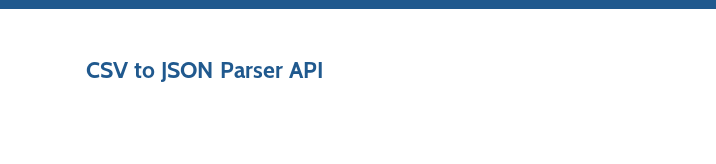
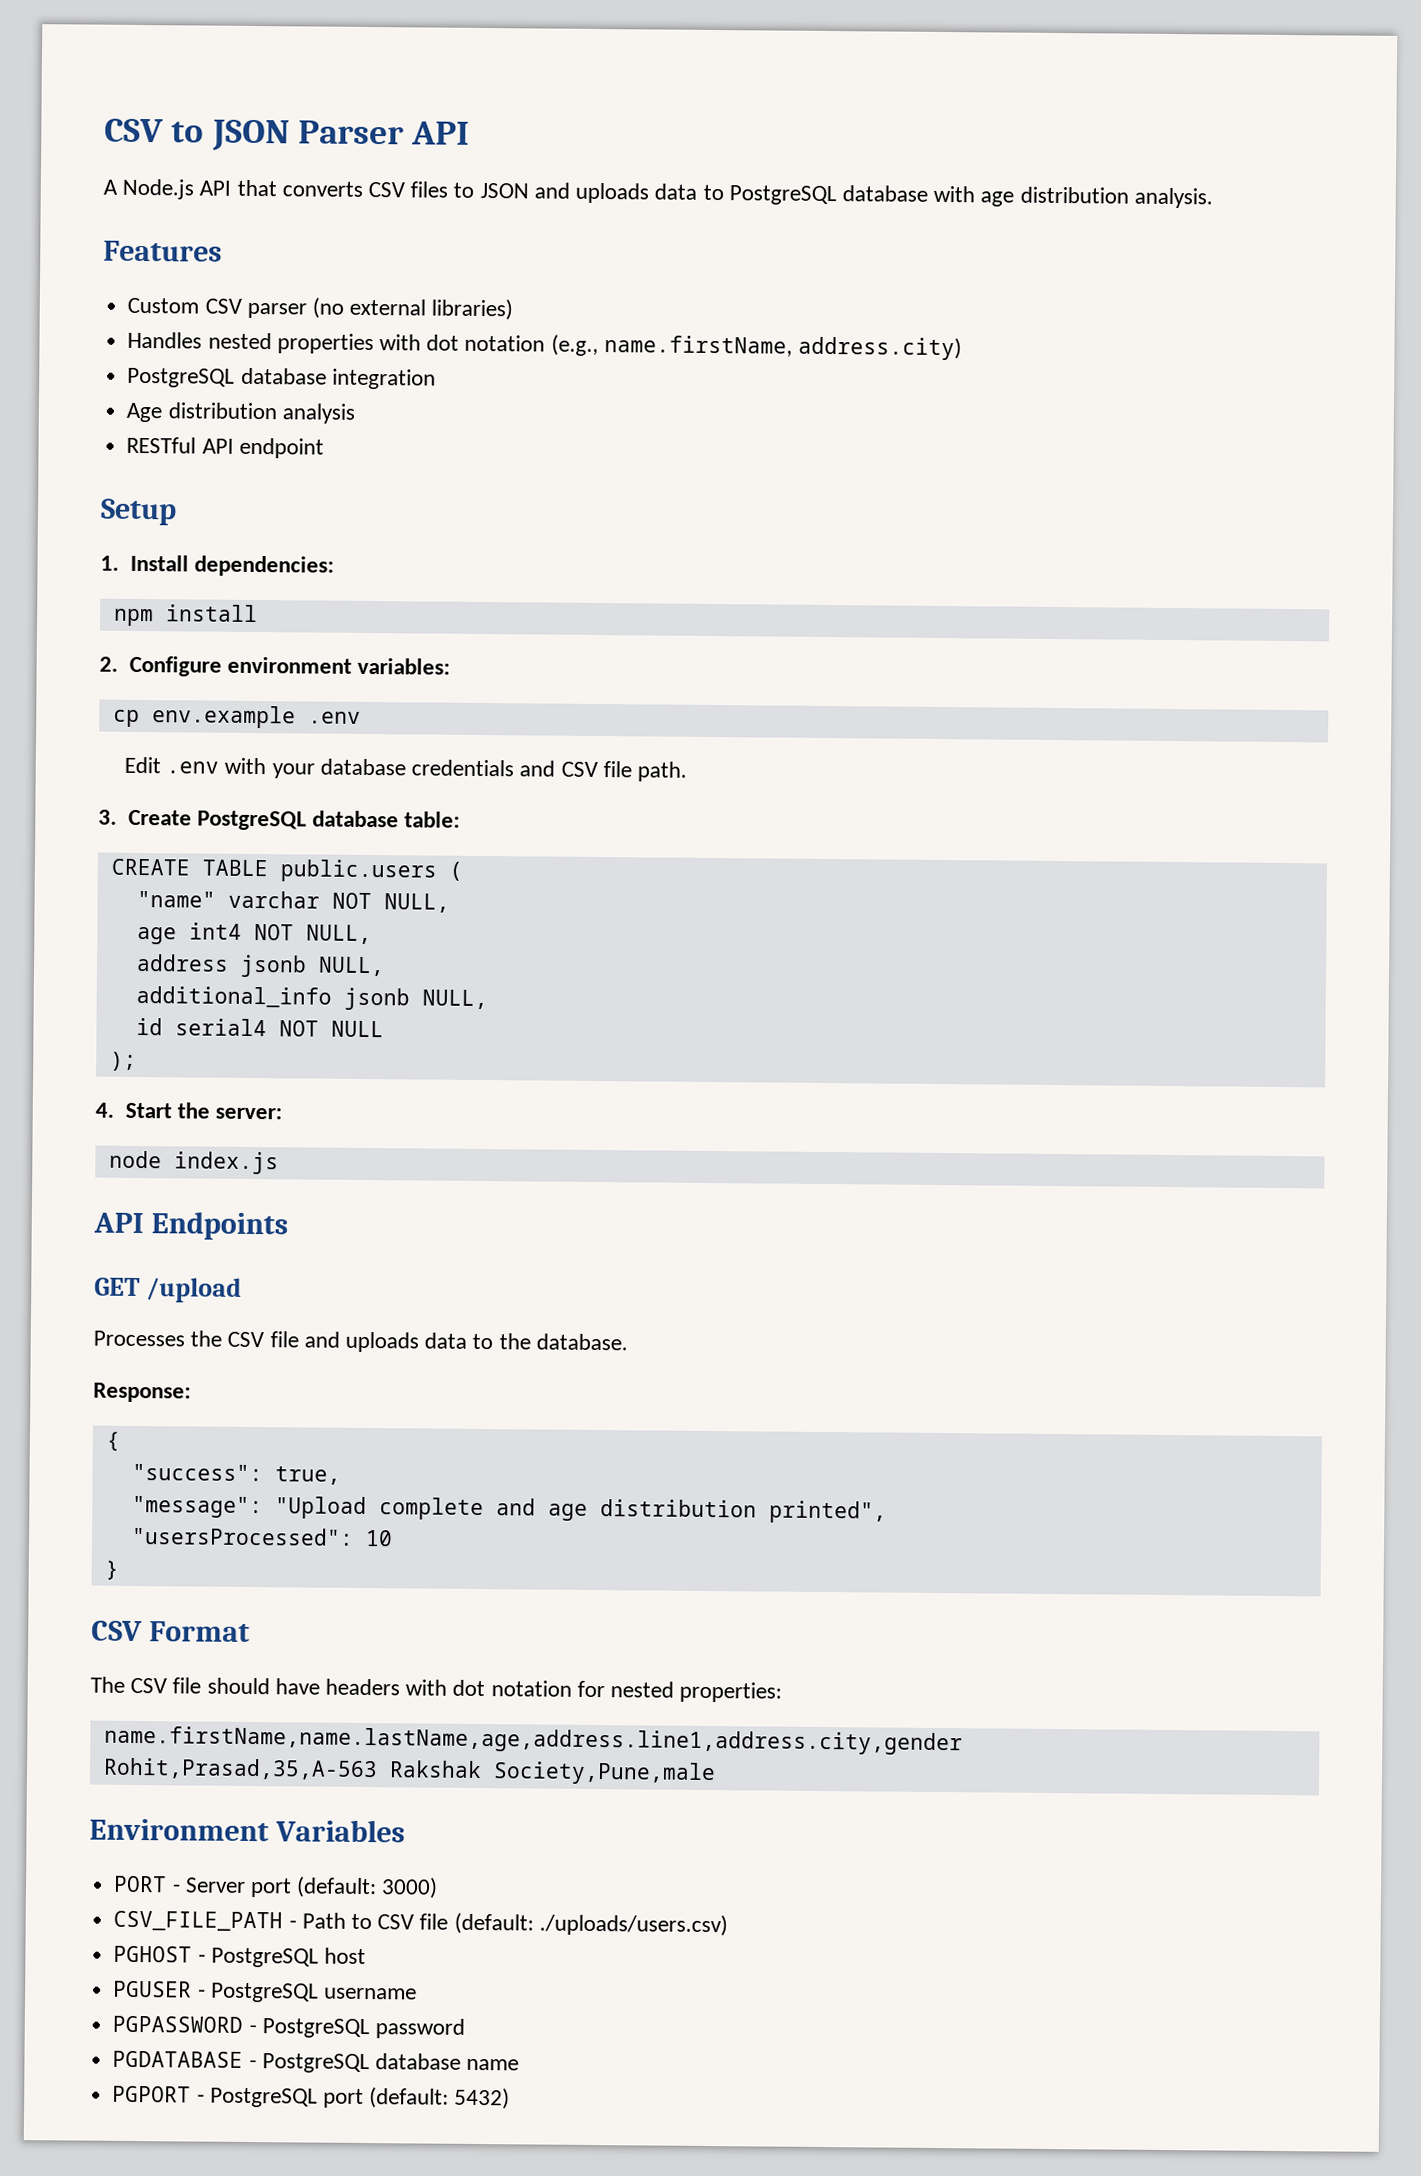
(323, 70) none -> [103,178,1213,209] [103,240,222,262] [127,297,514,321] [127,331,962,361] [127,367,436,390] [126,402,355,424] [126,436,324,459] [100,498,177,526] [100,554,334,577] [113,604,258,627] [99,655,450,677] [112,705,361,729] [124,756,687,782] [98,809,461,831] [110,858,463,883] [136,890,450,913] [136,922,372,945] [135,953,385,978] [135,985,488,1011] [135,1017,384,1038] [109,1051,137,1071] [95,1102,282,1120] [108,1150,279,1175] [93,1211,288,1241] [94,1277,242,1303] [93,1330,628,1353] [93,1382,191,1403] [105,1431,120,1451] [131,1463,341,1485] [131,1495,887,1524] [130,1526,393,1547] [104,1560,119,1580] [91,1620,250,1642] [90,1676,783,1703] [103,1725,963,1756] [102,1757,716,1786] [89,1818,405,1843] [113,1875,439,1899] [113,1910,728,1937] [113,1945,366,1968] [113,1980,417,2003] [112,2015,465,2039] [112,2050,520,2074] [112,2085,511,2110] // A Node.js API that converts CSV files to JSON and uploads data to PostgreSQL database with age distribution analysis. // Features // Custom CSV parser (no external libraries) // Handles nested properties with dot notation (e.g., name.firstName, address.city) // PostgreSQL database integration // Age distribution analysis // RESTful API endpoint // Setup // 1. Install dependencies: // npm install // 2. Configure environment variables: // cp env.example .env // Edit .env with your database credentials and CSV file path. // 3. Create PostgreSQL database table: // CREATE TABLE public.users ( // "name" varchar NOT NULL, // age int4 NOT NULL, // address jsonb NULL, // additional_info jsonb NULL, // id serial4 NOT NULL // ); // 4. Start the server: // node index.js // API Endpoints // GET /upload // Processes the CSV file and uploads data to the database. // Response: // { // "success": true, // "message": "Upload complete and age distribution printed", // "usersProcessed": 10 // } // CSV Format // The CSV file should have headers with dot notation for nested properties: // name.firstName,name.lastName,age,address.line1,address.city,gender // Rohit,Prasad,35,A-563 Rakshak Society,Pune,male // Environment Variables // PORT - Server port (default: 3000) // CSV_FILE_PATH - Path to CSV file (default: ./uploads/users.csv) // PGHOST - PostgreSQL host // PGUSER - PostgreSQL username // PGPASSWORD - PostgreSQL password // PGDATABASE - PostgreSQL database name // PGPORT - PostgreSQL port (default: 5432)

